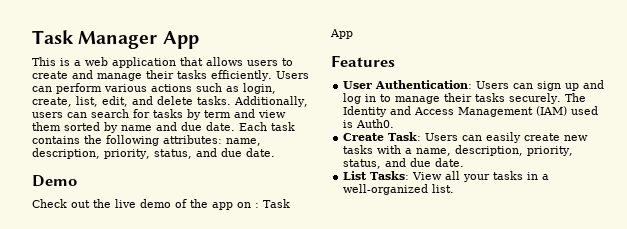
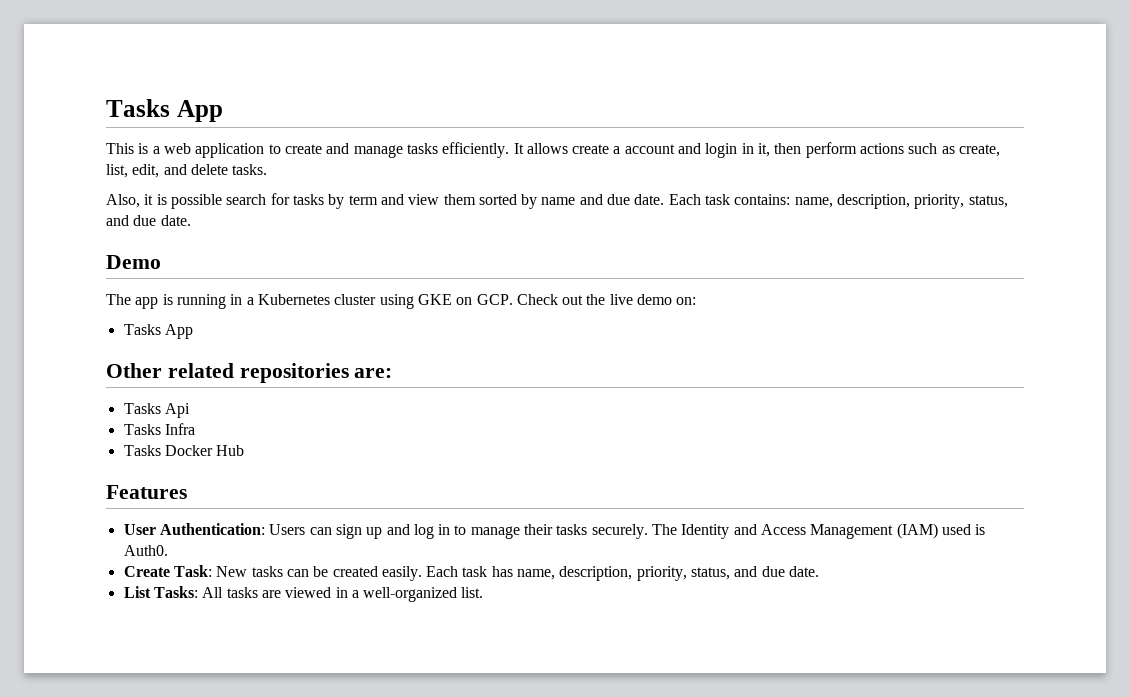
[32,30,158,49] Task Manager -> [106,99,170,117] Tasks
[180,57,278,66] that allows users -> (265, 150) none
[146,70,174,79] their -> (403, 151) none
[275,71,309,79] [32,83,147,94] Users can perform various -> [513,142,857,158] It allows create a account and login in it, then perform
[243,83,276,94] login, -> (955, 150) none
[234,96,308,107] [32,112,87,118] Additionally, users can -> [106,194,222,209] // Also, it is possible
[32,135,222,146] contains the following attributes: -> [734,194,791,205] contains:
(77, 181) none -> [106,294,513,309] The app is running in a Kubernetes cluster using GKE on GCP.
[175,199,290,210] [330,29,353,39] of the app on : Task App -> [676,297,697,305] [123,324,193,339] [106,363,393,383] [123,403,190,418] [123,423,195,435] [123,445,245,456] on: // Tasks App // Other related repositories are: // Tasks Api // Tasks Infra // Tasks Docker Hub
[425,132,589,143] [343,145,413,154] Users can easily create new tasks with a -> [216,566,513,581] New tasks can be created easily. Each task has
[412,171,524,182] View all your tasks -> [202,587,332,598] All tasks are viewed

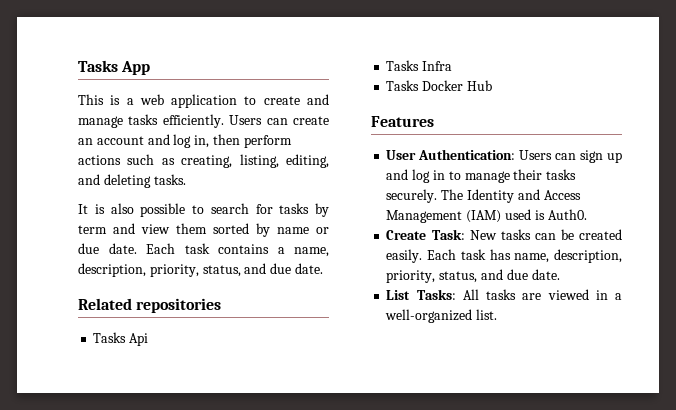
[513,143,771,158] It allows create a account and login in it, -> [229,115,329,125] [78,134,210,148] Users can create an account and log in,
[959,144,1001,157] [106,164,268,178] [106,194,222,209] create, list, edit, and delete tasks. // Also, it is possible -> [181,154,329,168] [78,174,186,188] [78,203,204,217] creating, listing, editing, and deleting tasks. // It is also possible to
[579,194,603,205] and -> [316,227,329,234] or
[734,194,1008,209] [106,215,191,226] [106,255,161,269] [106,294,697,309] [123,324,193,339] [106,363,234,378] contains: name, description, priority, status, and due date. // Demo // The app is running in a Kubernetes cluster using GKE on GCP. Check out the live demo on: // Tasks App // Other related -> [218,244,329,257] [78,263,323,277] [78,298,132,310] contains a name, description, priority, status, and due date. // Related
[354,368,393,378] are: -> (222, 305) none

